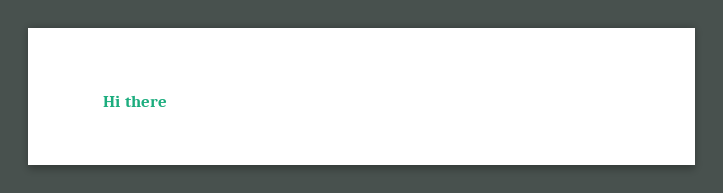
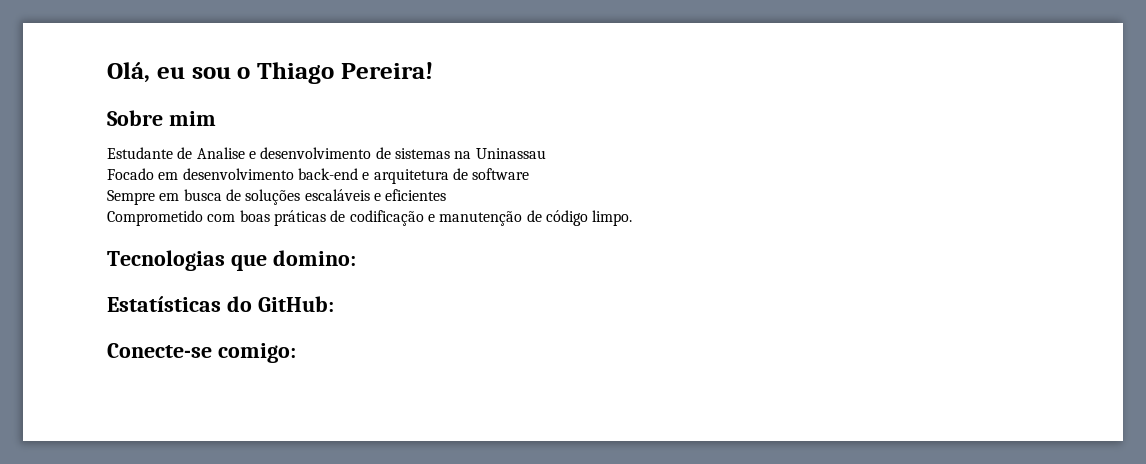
[103,95,167,107] Hi there -> [107,62,433,84] [107,110,216,126] [107,147,546,159] [107,168,530,184] [107,189,447,205] [107,210,633,226] [107,250,356,271] [107,296,334,312] [107,343,296,363] Olá, eu sou o Thiago Pereira! // Sobre mim // Estudante de Analise e desenvolvimento de sistemas na Uninassau // Focado em desenvolvimento back-end e arquitetura de software // Sempre em busca de soluções escaláveis e eficientes // Comprometido com boas práticas de codificação e manutenção de código limpo. // Tecnologias que domino: // Estatísticas do GitHub: // Conecte-se comigo:

